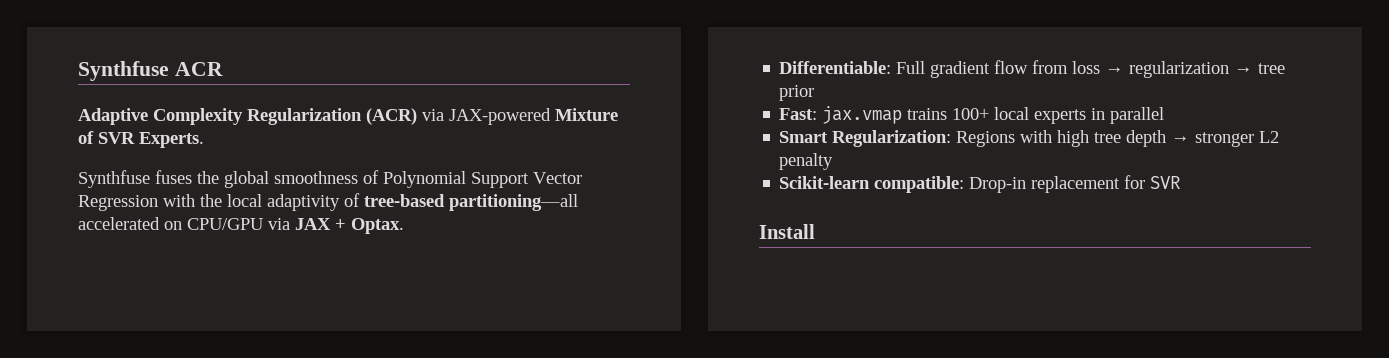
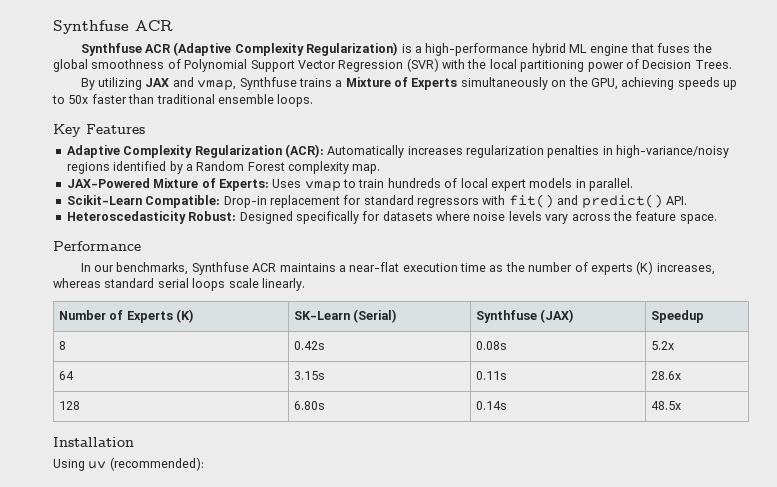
[78,108,618,125] [78,131,204,148] [78,170,150,188] Adaptive Complexity Regularization (ACR) via JAX-powered Mixture of SVR Experts. // Synthfuse -> [80,42,654,56] Synthfuse ACR (Adaptive Complexity Regularization) is a high-performance hybrid ML engine that
(158, 203) none -> [406,58,439,72] (SVR)
[267,193,578,211] [78,217,404,234] [779,60,1286,78] [779,85,815,101] [779,106,1165,124] [779,130,1280,147] [779,153,834,170] [779,175,1181,193] [759,224,815,239] adaptivity of tree-based partitioning—all accelerated on CPU/GPU via JAX + Optax. // Differentiable: Full gradient flow from loss → regularization → tree prior // Fast: jax.vmap trains 100+ local experts in parallel // Smart Regularization: Regions with high tree depth → stronger L2 penalty // Scikit-learn compatible: Drop-in replacement for SVR // Install -> [520,59,732,72] [80,77,738,90] [52,94,314,107] [53,124,145,137] [66,144,730,158] [66,161,381,174] [66,178,633,191] [66,194,687,208] [66,211,717,224] [53,241,141,251] [80,261,715,275] [53,278,305,291] [58,309,194,323] [293,309,398,323] [475,309,575,323] [650,310,704,323] [58,341,66,350] [293,341,325,350] [475,341,507,350] [650,341,674,350] [58,371,74,380] [293,371,325,380] [475,371,507,380] [650,371,681,380] [58,401,80,410] [293,401,325,410] [475,401,507,410] [650,401,681,410] [53,437,134,447] [53,457,204,471] partitioning power of Decision Trees. // By utilizing JAX and vmap, Synthfuse trains a Mixture of Experts simultaneously on the GPU, achieving speeds up to 50x faster than traditional ensemble loops. // Key Features // Adaptive Complexity Regularization (ACR): Automatically increases regularization penalties in high-variance/noisy regions identified by a Random Forest complexity map. // JAX-Powered Mixture of Experts: Uses vmap to train hundreds of local expert models in parallel. // Scikit-Learn Compatible: Drop-in replacement for standard regressors with fit() and predict() API. // Heteroscedasticity Robust: Designed specifically for datasets where noise levels vary across the feature space. // Performance // In our benchmarks, Synthfuse ACR maintains a near-flat execution time as the number of experts (K) increases, whereas standard serial loops scale linearly. // Number of Experts (K) | SK-Learn (Serial) | Synthfuse (JAX) | Speedup // 8 | 0.42s | 0.08s | 5.2x // 64 | 3.15s | 0.11s | 28.6x // 128 | 6.80s | 0.14s | 48.5x // Installation // Using uv (recommended):

